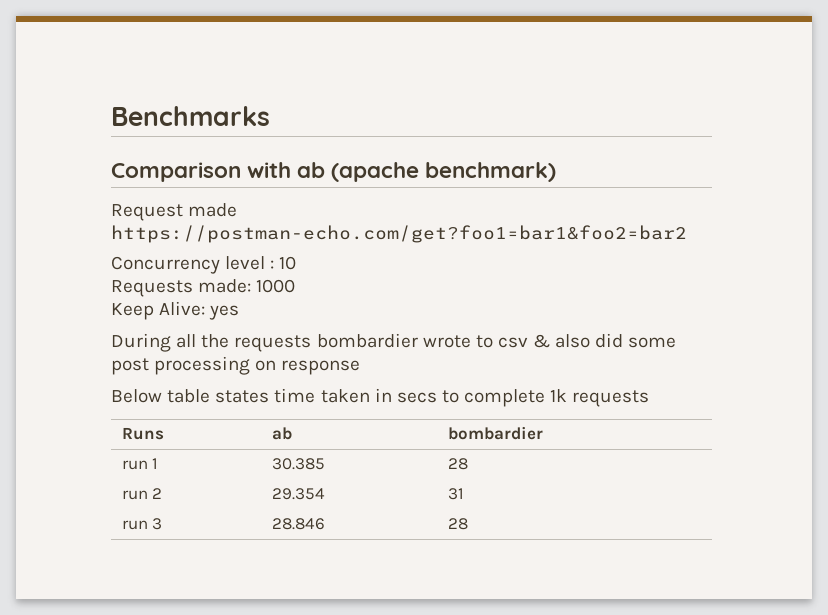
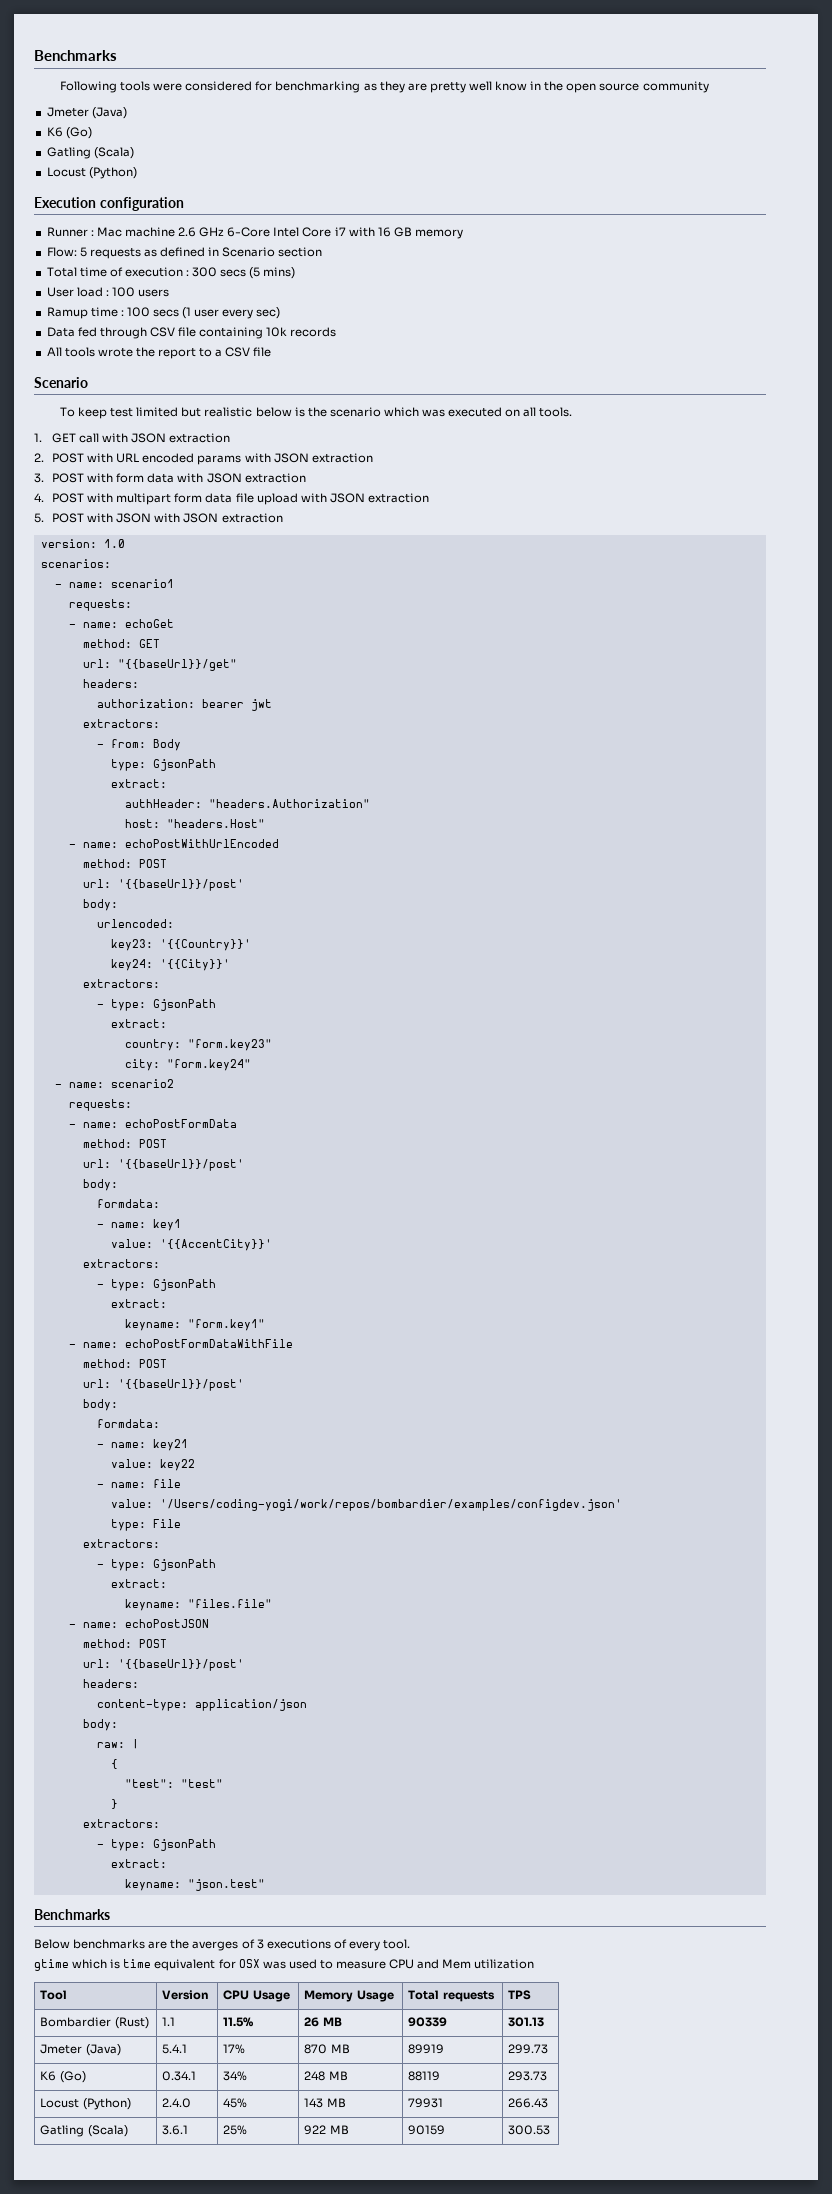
[111,106,270,126] [111,162,557,182] [111,203,238,221] [111,225,687,243] [111,256,297,274] [111,279,296,297] [111,301,240,320] [111,333,677,352] [111,356,361,375] [111,388,650,407] [121,427,164,440] [271,427,292,440] [447,426,543,440] [121,458,159,470] [271,458,325,470] [447,458,468,470] [121,488,163,500] [271,488,325,500] [447,488,464,500] [121,518,163,530] [271,518,325,530] [447,518,468,530] Benchmarks // Comparison with ab (apache benchmark) // Request made https://postman-echo.com/get?foo1=bar1&foo2=bar2 // Concurrency level : 10 // Requests made: 1000 // Keep Alive: yes // During all the requests bombardier wrote to csv & also did some post processing on response // Below table states time taken in secs to complete 1k requests // Runs | ab | bombardier // run 1 | 30.385 | 28 // run 2 | 29.354 | 31 // run 3 | 28.846 | 28 -> [34,50,117,61] [59,81,709,93] [46,107,127,119] [46,127,92,139] [46,147,134,159] [46,167,137,179] [34,197,184,211] [46,227,464,239] [46,247,323,259] [46,267,296,279] [46,287,170,297] [46,307,281,319] [46,327,337,339] [46,347,272,359] [34,377,88,388] [59,407,573,419] [34,433,231,443] [34,453,373,465] [34,473,306,483] [34,493,429,505] [34,513,283,523] [40,539,125,548] [40,559,111,568] [54,579,174,588] [68,599,132,611] [68,619,174,628] [82,639,160,648] [82,659,237,671] [82,679,139,688] [96,699,272,711] [82,719,160,728] [96,739,181,751] [110,759,216,771] [110,779,167,788] [124,799,370,808] [124,819,265,828] [68,839,279,848] [82,859,167,868] [82,879,244,891] [82,899,118,911] [96,919,174,928] [110,939,251,951] [110,959,230,971] [82,979,160,988] [96,999,216,1011] [110,1019,167,1028] [124,1039,272,1051] [124,1059,251,1071] [54,1079,174,1088] [68,1099,132,1111] [68,1119,237,1128] [82,1139,167,1148] [82,1159,244,1171] [82,1179,118,1191] [96,1199,160,1208] [96,1219,181,1231] [110,1239,272,1251] [82,1259,160,1268] [96,1279,216,1291] [110,1299,167,1308] [124,1319,265,1331] [68,1339,293,1348] [82,1359,167,1368] [82,1379,244,1391] [82,1399,118,1411] [96,1419,160,1428] [96,1439,188,1451] [110,1459,195,1471] [96,1479,181,1488] [110,1499,622,1511] [110,1519,181,1531] [82,1539,160,1548] [96,1559,216,1571] [110,1579,167,1588] [124,1599,272,1611] [68,1619,209,1628] [82,1639,167,1648] [82,1659,244,1671] [82,1679,139,1688] [96,1699,307,1711] [82,1719,118,1731] [96,1739,139,1749] [110,1759,118,1769] [124,1779,223,1788] [110,1799,118,1809] [82,1819,160,1828] [96,1839,216,1851] [110,1859,167,1868] [124,1879,265,1891] [34,1909,110,1920] [34,1939,411,1951] [34,1959,535,1971] [40,1990,68,2000] [162,1990,210,2000] [223,1990,290,2002] [304,1990,394,2002] [408,1990,495,2002] [508,1990,532,2000] [40,2017,149,2029] [162,2017,176,2026] [223,2017,254,2027] [304,2017,342,2027] [408,2017,448,2027] [508,2017,545,2027] [40,2044,121,2056] [162,2044,188,2054] [223,2044,246,2054] [304,2044,350,2054] [408,2044,445,2054] [508,2044,549,2054] [40,2071,86,2083] [162,2071,197,2081] [223,2071,248,2081] [304,2071,348,2081] [408,2071,441,2081] [508,2071,548,2081] [40,2098,131,2110] [162,2098,192,2108] [223,2098,248,2108] [304,2098,346,2108] [408,2098,444,2108] [508,2098,549,2108] [40,2125,128,2137] [162,2125,189,2135] [223,2125,248,2135] [304,2125,349,2135] [408,2125,446,2135] [508,2125,551,2135] Benchmarks // Following tools were considered for benchmarking as they are pretty well know in the open source community // Jmeter (Java) // K6 (Go) // Gatling (Scala) // Locust (Python) // Execution configuration // Runner : Mac machine 2.6 GHz 6-Core Intel Core i7 with 16 GB memory // Flow: 5 requests as defined in Scenario section // Total time of execution : 300 secs (5 mins) // User load : 100 users // Ramup time : 100 secs (1 user every sec) // Data fed through CSV file containing 10k records // All tools wrote the report to a CSV file // Scenario // To keep test limited but realistic below is the scenario which was executed on all tools. // 1. GET call with JSON extraction // 2. POST with URL encoded params with JSON extraction // 3. POST with form data with JSON extraction // 4. POST with multipart form data file upload with JSON extraction // 5. POST with JSON with JSON extraction // version: 1.0 // scenarios: // - name: scenario1 // requests: // - name: echoGet // method: GET // url: "{{baseUrl}}/get" // headers: // authorization: bearer jwt // extractors: // - from: Body // type: GjsonPath // extract: // authHeader: "headers.Authorization" // host: "headers.Host" // - name: echoPostWithUrlEncoded // method: POST // url: '{{baseUrl}}/post' // body: // urlencoded: // key23: '{{Country}}' // key24: '{{City}}' // extractors: // - type: GjsonPath // extract: // country: "form.key23" // city: "form.key24" // - name: scenario2 // requests: // - name: echoPostFormData // method: POST // url: '{{baseUrl}}/post' // body: // formdata: // - name: key1 // value: '{{AccentCity}}' // extractors: // - type: GjsonPath // extract: // keyname: "form.key1" // - name: echoPostFormDataWithFile // method: POST // url: '{{baseUrl}}/post' // body: // formdata: // - name: key21 // value: key22 // - name: file // value: '/Users/coding-yogi/work/repos/bombardier/examples/configdev.json' // type: File // extractors: // - type: GjsonPath // extract: // keyname: "files.file" // - name: echoPostJSON // method: POST // url: '{{baseUrl}}/post' // headers: // content-type: application/json // body: // raw: | // { // "test": "test" // } // extractors: // - type: GjsonPath // extract: // keyname: "json.test" // Benchmarks // Below benchmarks are the averges of 3 executions of every tool. // gtime which is time equivalent for OSX was used to measure CPU and Mem utilization // Tool | Version | CPU Usage | Memory Usage | Total requests | TPS // Bombardier (Rust) | 1.1 | 11.5% | 26 MB | 90339 | 301.13 // Jmeter (Java) | 5.4.1 | 17% | 870 MB | 89919 | 299.73 // K6 (Go) | 0.34.1 | 34% | 248 MB | 88119 | 293.73 // Locust (Python) | 2.4.0 | 45% | 143 MB | 79931 | 266.43 // Gatling (Scala) | 3.6.1 | 25% | 922 MB | 90159 | 300.53

